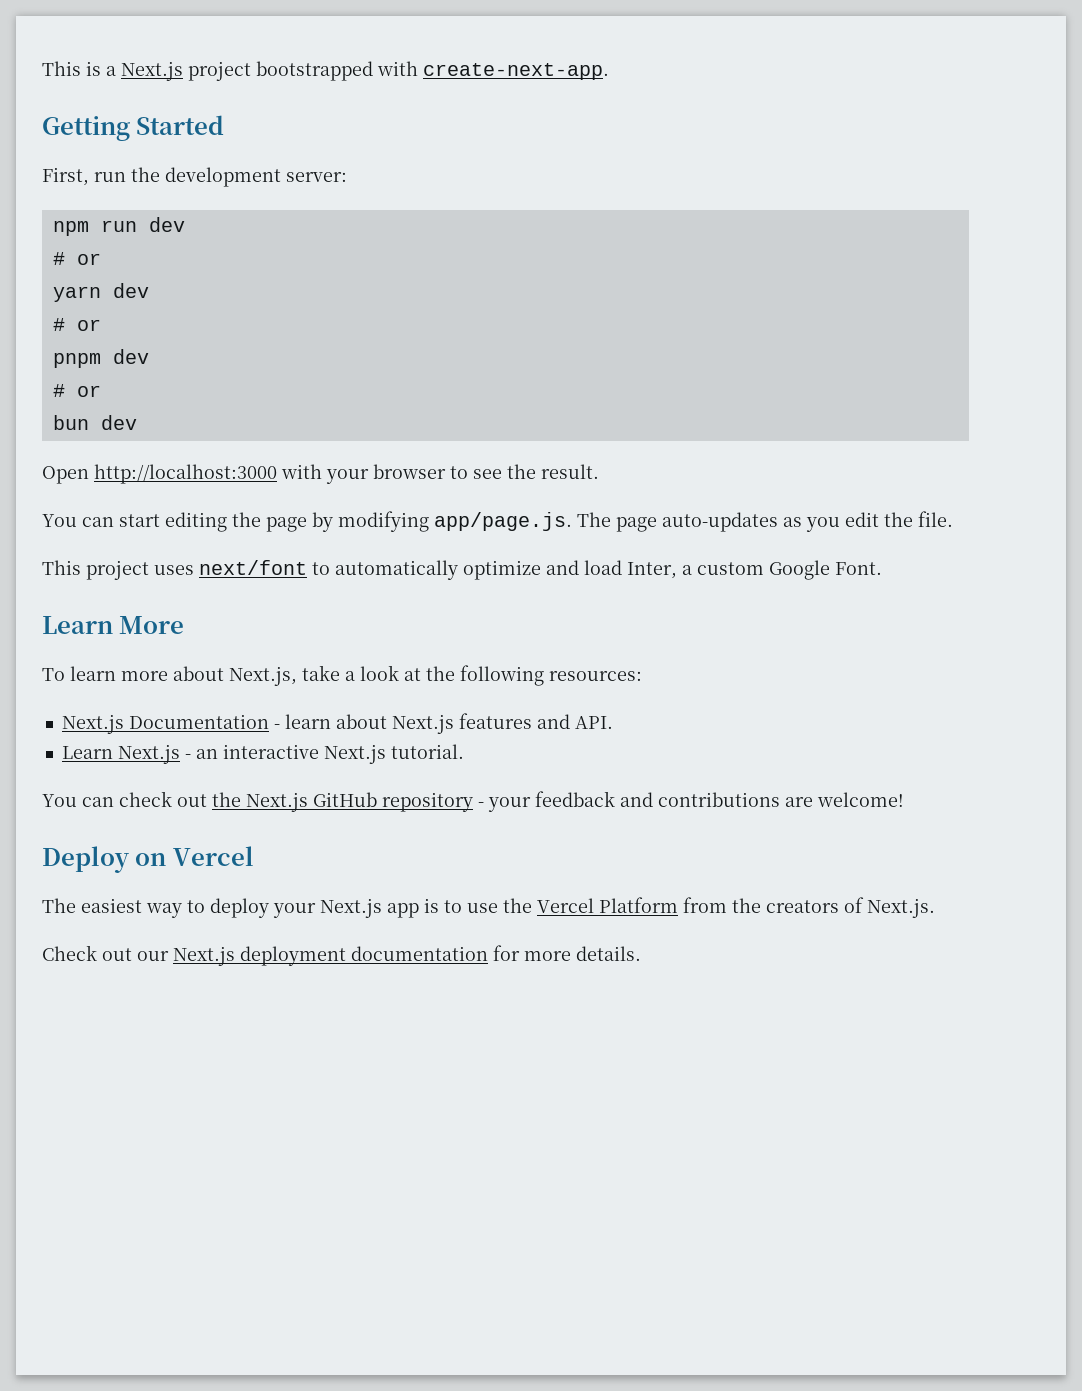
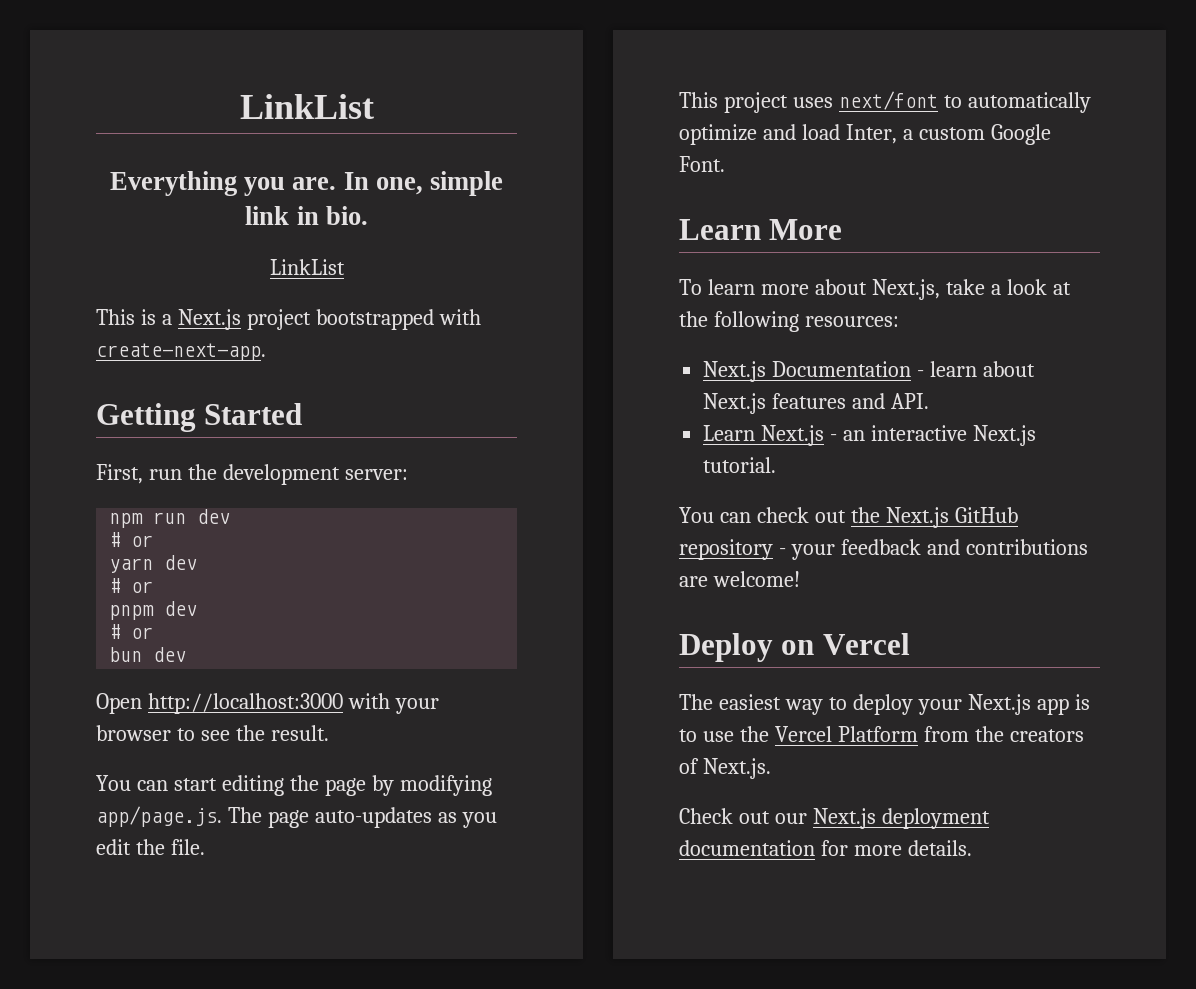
(42, 68) none -> [239,94,374,119] [110,171,503,196] [245,206,368,225] [269,259,345,275] LinkList // Everything you are. In one, simple link in bio. // LinkList //

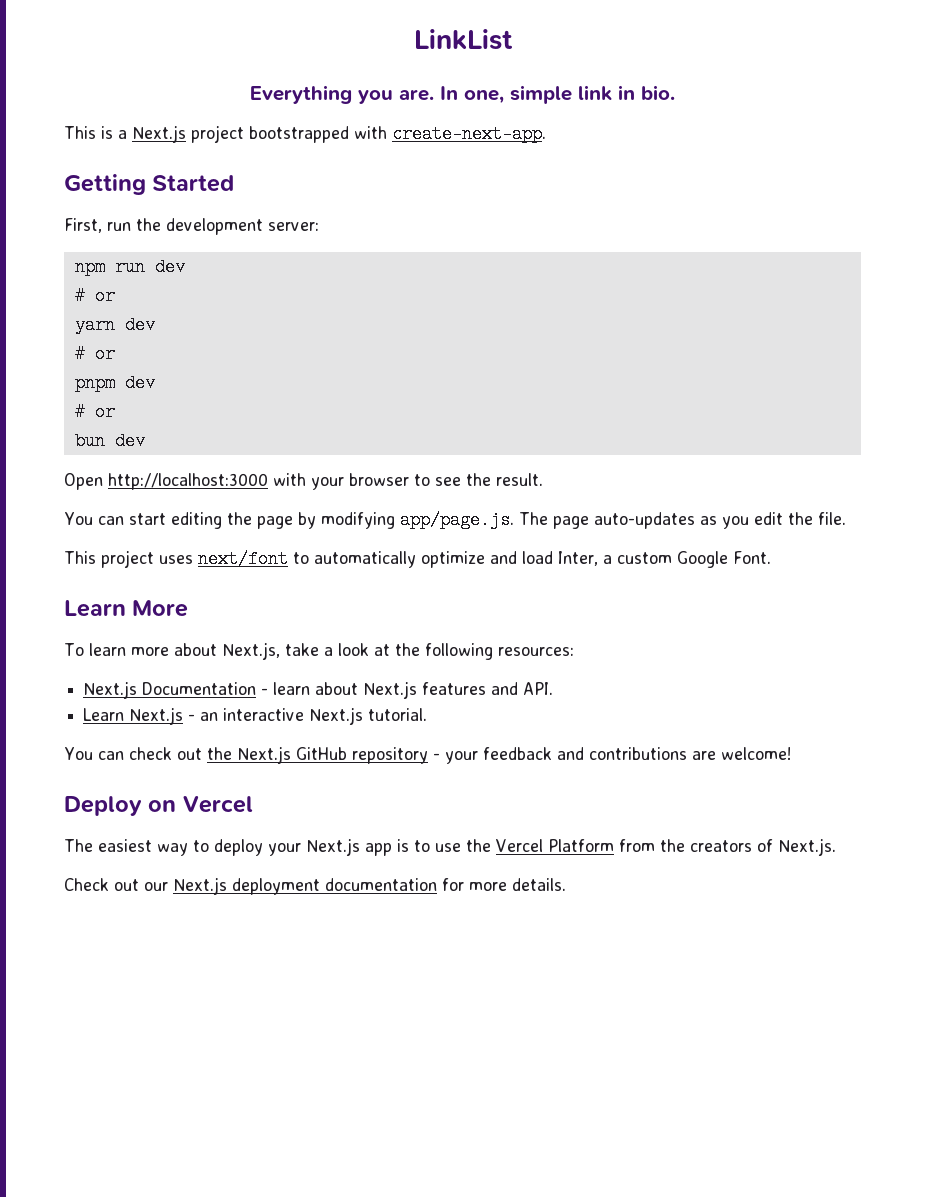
[269,259,345,275] // LinkList -> (675, 92) none

